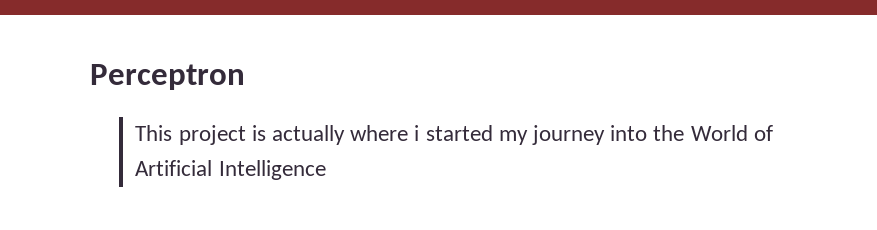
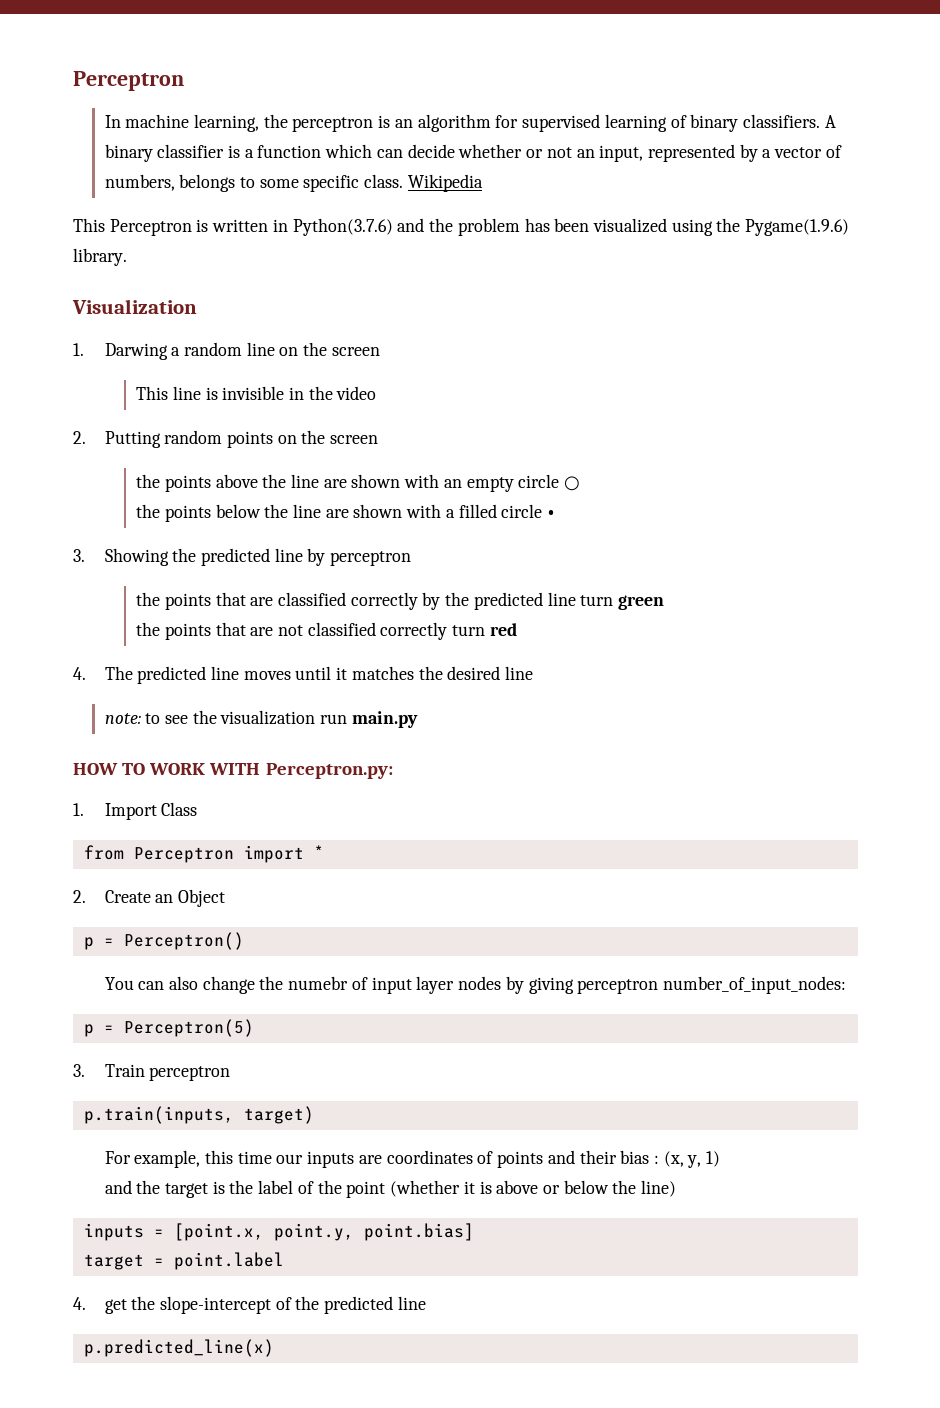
[135,125,773,145] [135,160,326,180] This project is actually where i started my journey into the World of Artificial Intelligence -> [104,114,836,132] [104,144,842,162] [104,174,483,192] [73,218,850,236] [73,248,127,266] [72,299,197,314] [73,342,380,360] [136,386,377,400] [73,430,379,448] [136,474,581,492] [136,504,556,522] [73,548,412,566] [136,592,665,610] [136,622,517,640] [73,666,534,684] [104,710,418,728] [73,763,393,779] [73,802,198,820] [83,845,324,863] [73,889,225,907] [83,932,244,950] [104,976,846,994] [83,1019,254,1037] [73,1064,231,1081] [83,1106,314,1124] [104,1150,721,1168] [104,1180,677,1198] [83,1223,474,1241] [83,1252,284,1270] [73,1296,426,1314] [83,1339,274,1357] In machine learning, the perceptron is an algorithm for supervised learning of binary classifiers. A binary classifier is a function which can decide whether or not an input, represented by a vector of numbers, belongs to some specific class. Wikipedia // This Perceptron is written in Python(3.7.6) and the problem has been visualized using the Pygame(1.9.6) library. // Visualization // 1. Darwing a random line on the screen // This line is invisible in the video // 2. Putting random points on the screen // the points above the line are shown with an empty circle ○ // the points below the line are shown with a filled circle • // 3. Showing the predicted line by perceptron // the points that are classified correctly by the predicted line turn green // the points that are not classified correctly turn red // 4. The predicted line moves until it matches the desired line // note: to see the visualization run main.py // HOW TO WORK WITH Perceptron.py: // 1. Import Class // from Perceptron import * // 2. Create an Object // p = Perceptron() // You can also change the numebr of input layer nodes by giving perceptron number_of_input_nodes: // p = Perceptron(5) // 3. Train perceptron // p.train(inputs, target) // For example, this time our inputs are coordinates of points and their bias : (x, y, 1) // and the target is the label of the point (whether it is above or below the line) // inputs = [point.x, point.y, point.bias] // target = point.label // 4. get the slope-intercept of the predicted line // p.predicted_line(x)

